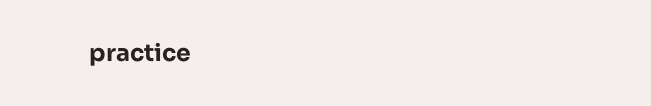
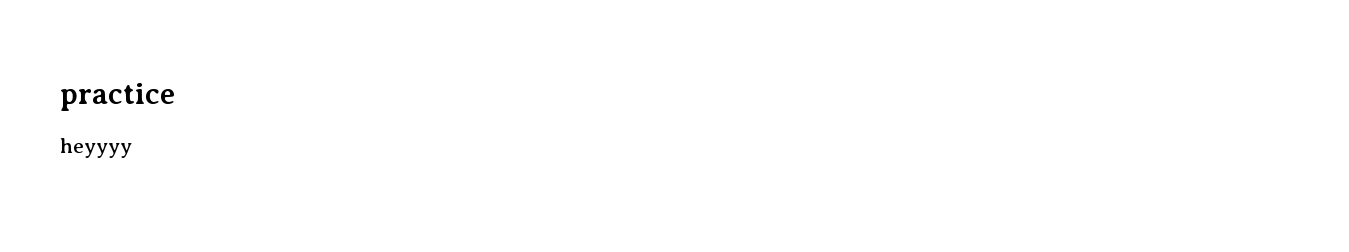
(191, 54) none -> [60,138,132,158] // heyyyy

